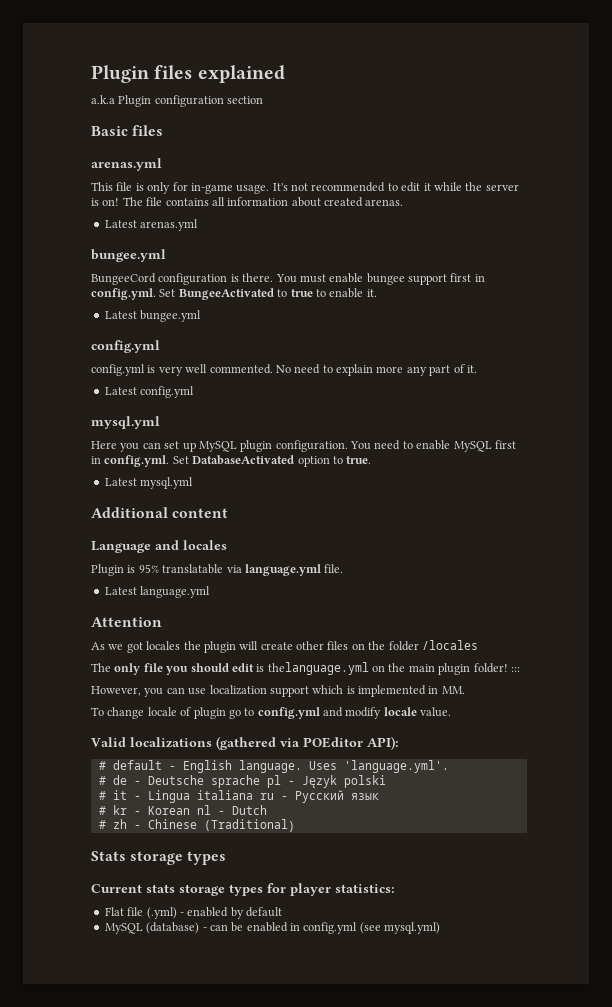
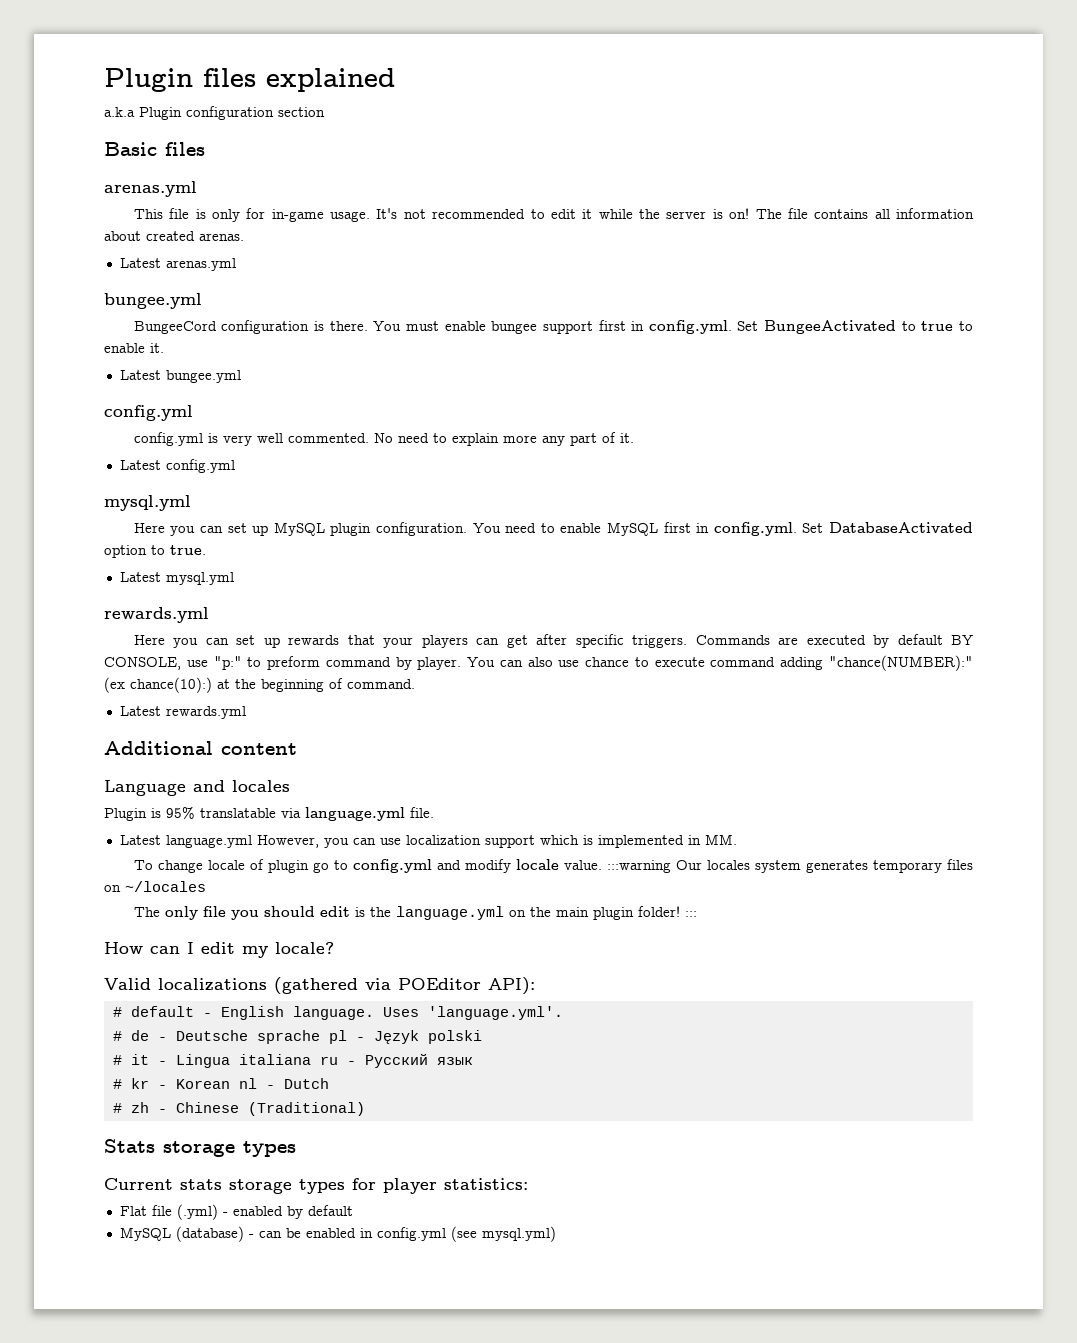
(194, 483) none -> [104,607,209,623] [133,634,973,648] [104,655,973,671] [104,677,415,693] [119,706,246,719] // rewards.yml // Here you can set up rewards that your players can get after specific triggers. Commands are executed by default BY CONSOLE, use "p:" to preform command by player. You can also use chance to execute command adding "chance(NUMBER):" (ex chance(10):) at the beginning of command. // Latest rewards.yml
[91,617,162,627] [91,640,478,653] [91,662,520,675] // Attention // As we got locales the plugin will create other files on the folder /locales // The only file you should edit is thelanguage.yml on the main plugin folder! ::: // -> (252, 841) none
(452, 712) none -> [606,859,973,873] [104,881,206,892] [133,906,697,920] [104,942,334,958] :::warning Our locales system generates temporary files on ~/locales // The only file you should edit is the language.yml on the main plugin folder! ::: // How can I edit my locale?

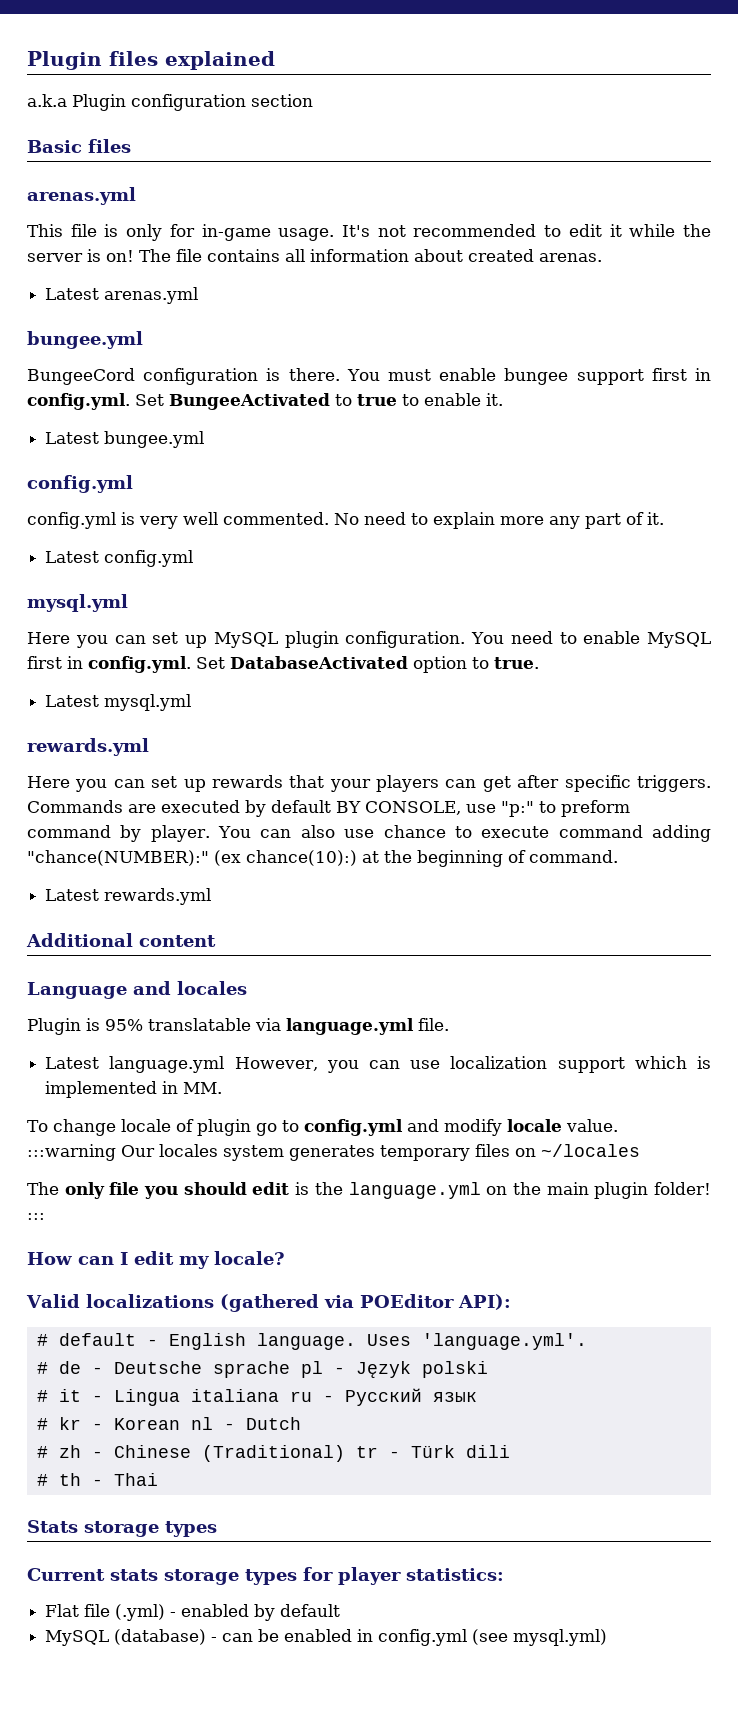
(365, 1109) none -> [355,1445,510,1458] [36,1473,158,1486] tr - Türk dili // # th - Thai

